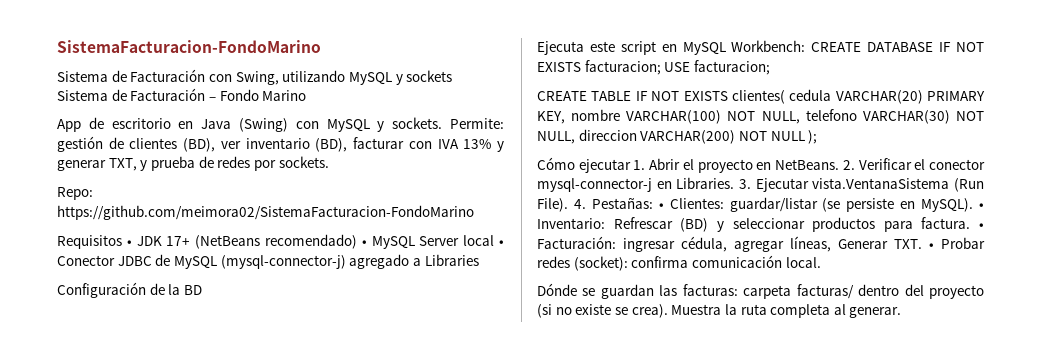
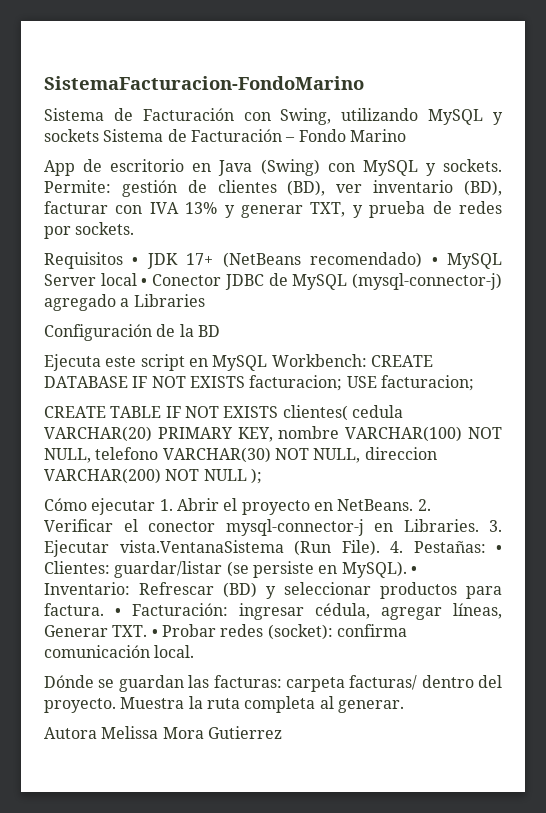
[57,187,93,200] [57,205,474,220] // Repo: https://github.com/meimora02/SistemaFacturacion-FondoMarino -> (135, 228) none
[929,285,984,299] [537,304,668,318] proyecto (si no existe se crea). -> [44,698,116,713] proyecto.
(902, 312) none -> [44,726,282,739] // Autora Melissa Mora Gutierrez

